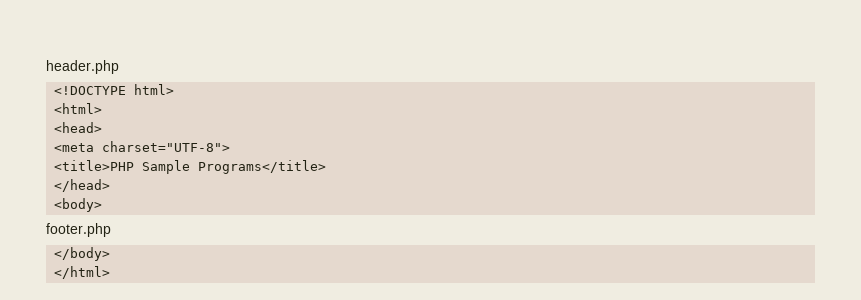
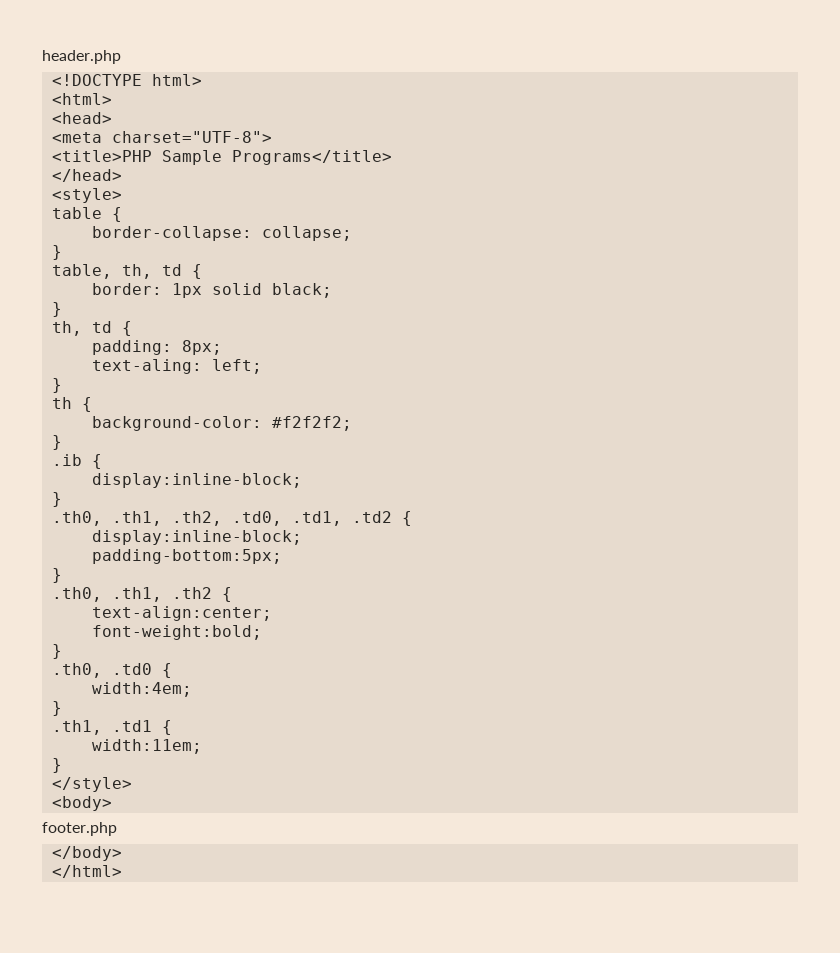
(111, 185) none -> [51,188,122,203] [51,207,122,222] [91,226,352,241] [51,245,62,260] [51,264,202,279] [91,283,332,298] [51,302,62,317] [51,321,132,336] [91,340,222,355] [91,359,262,374] [51,378,62,393] [51,397,92,412] [91,416,352,431] [51,435,62,450] [51,454,102,469] [91,473,302,488] [51,492,62,507] [51,511,412,526] [91,530,302,545] [91,549,282,564] [51,568,62,583] [51,587,232,602] [91,606,272,621] [91,625,262,640] [51,644,62,659] [51,663,172,678] [91,682,192,697] [51,701,62,716] [51,720,172,735] [91,739,202,754] [51,758,62,773] [51,777,132,792] // <style> // table { // border-collapse: collapse; // } // table, th, td { // border: 1px solid black; // } // th, td { // padding: 8px; // text-aling: left; // } // th { // background-color: #f2f2f2; // } // .ib { // display:inline-block; // } // .th0, .th1, .th2, .td0, .td1, .td2 { // display:inline-block; // padding-bottom:5px; // } // .th0, .th1, .th2 { // text-align:center; // font-weight:bold; // } // .th0, .td0 { // width:4em; // } // .th1, .td1 { // width:11em; // } // </style>

